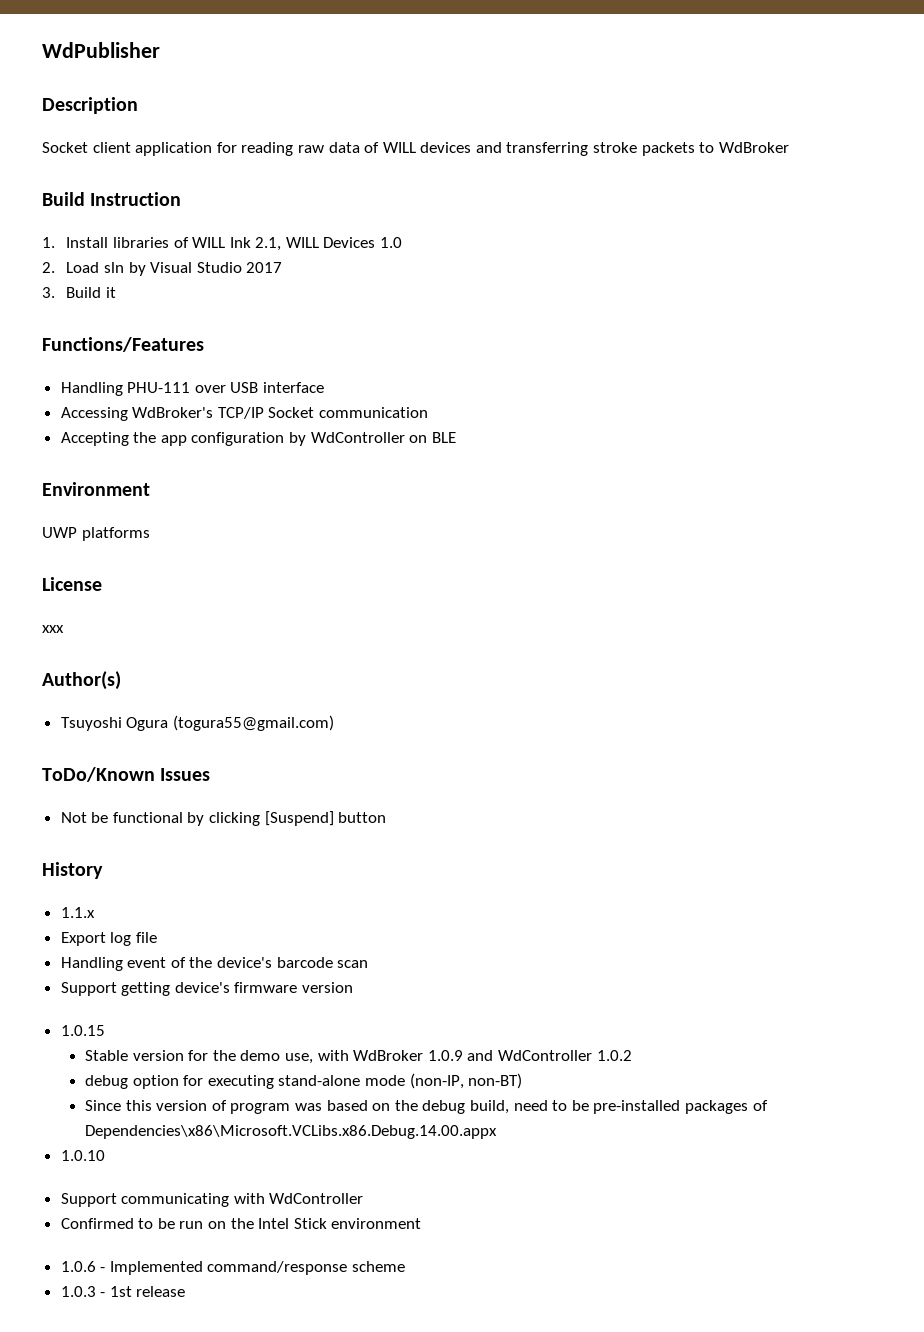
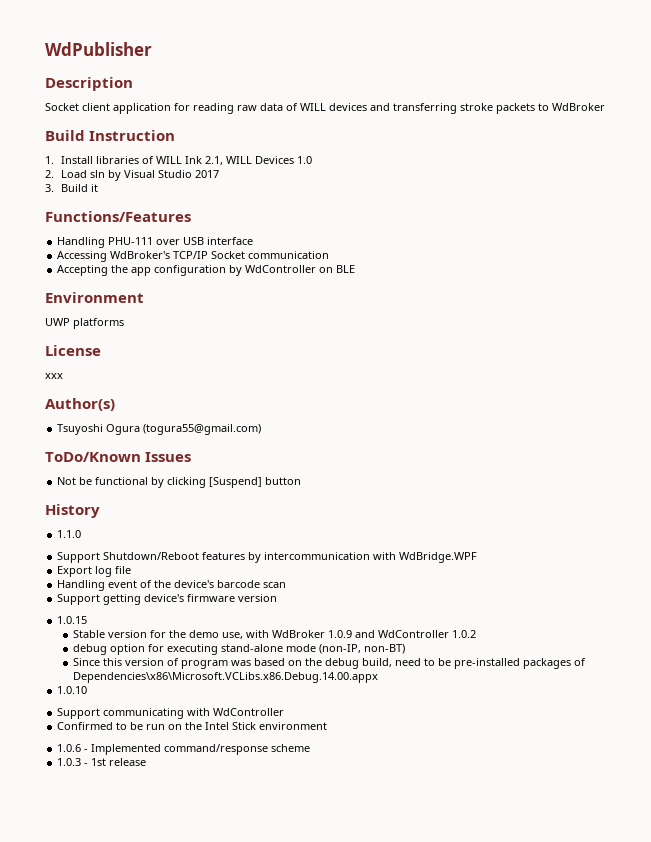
[60,907,95,918] 1.1.x -> [57,530,82,538] [57,552,478,563] 1.1.0 // Support Shutdown/Reboot features by intercommunication with WdBridge.WPF

